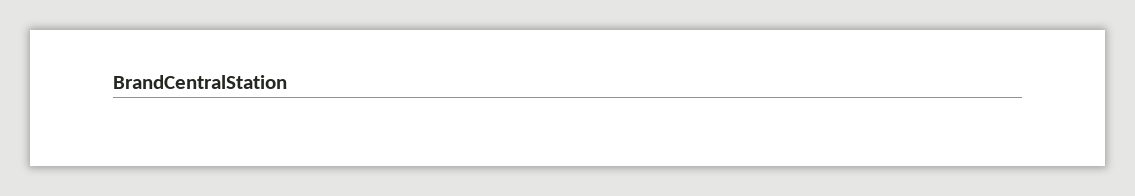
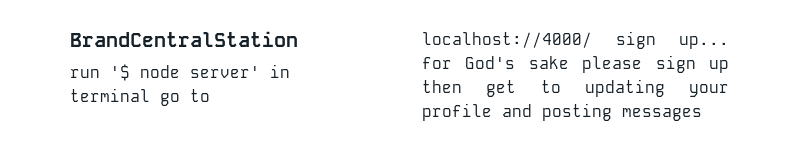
(287, 82) none -> [70,64,290,81] [70,88,210,106] [422,31,729,49] [422,55,729,73] [422,79,729,97] [422,103,702,121] // run '$ node server' in terminal go to localhost://4000/ sign up... for God's sake please sign up then get to updating your profile and posting messages

